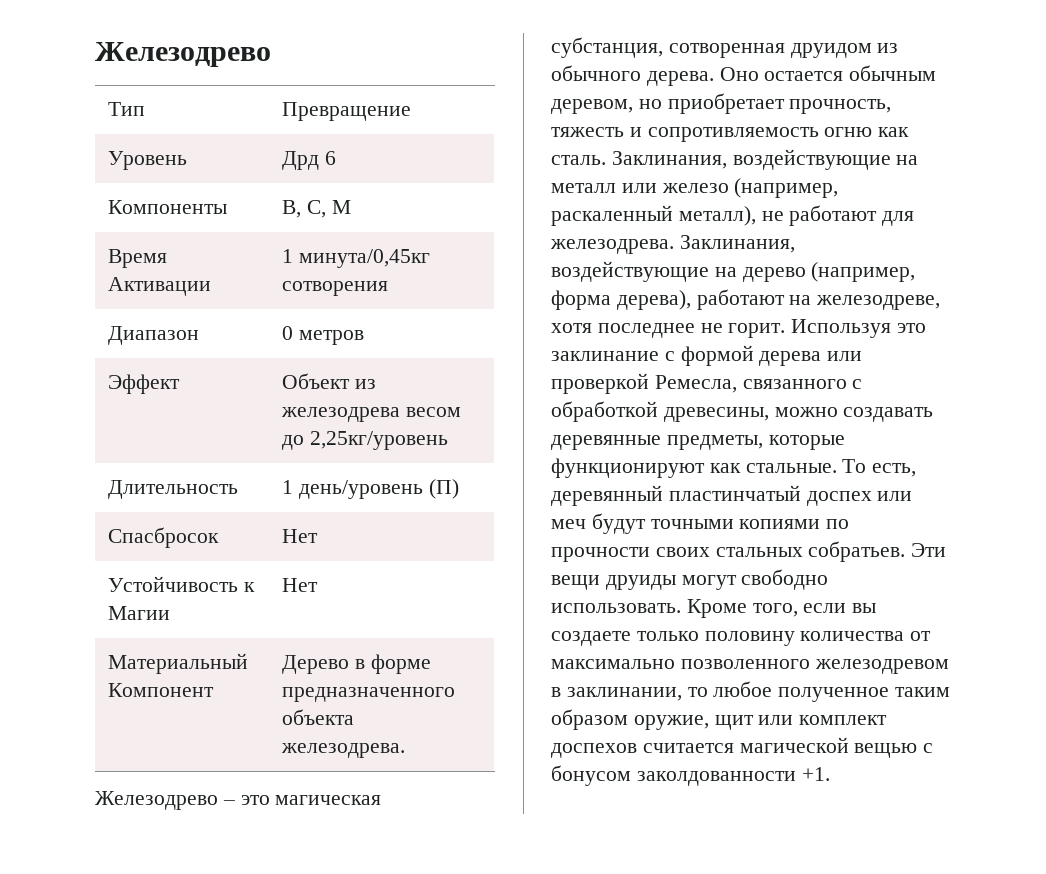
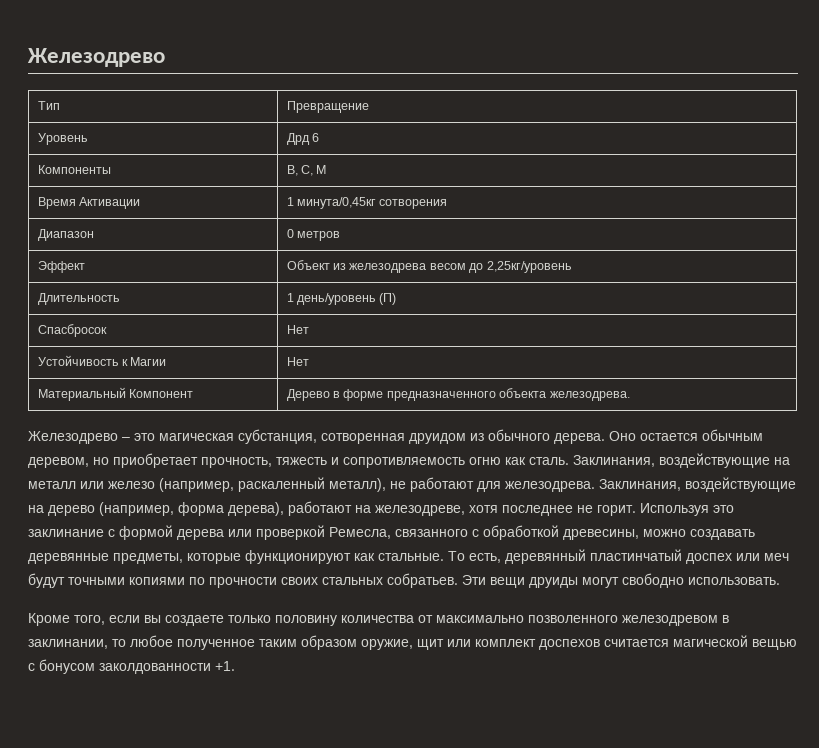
(681, 608) none -> (780, 581) //

